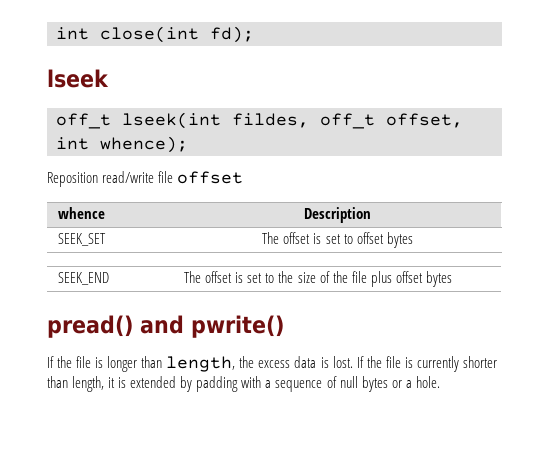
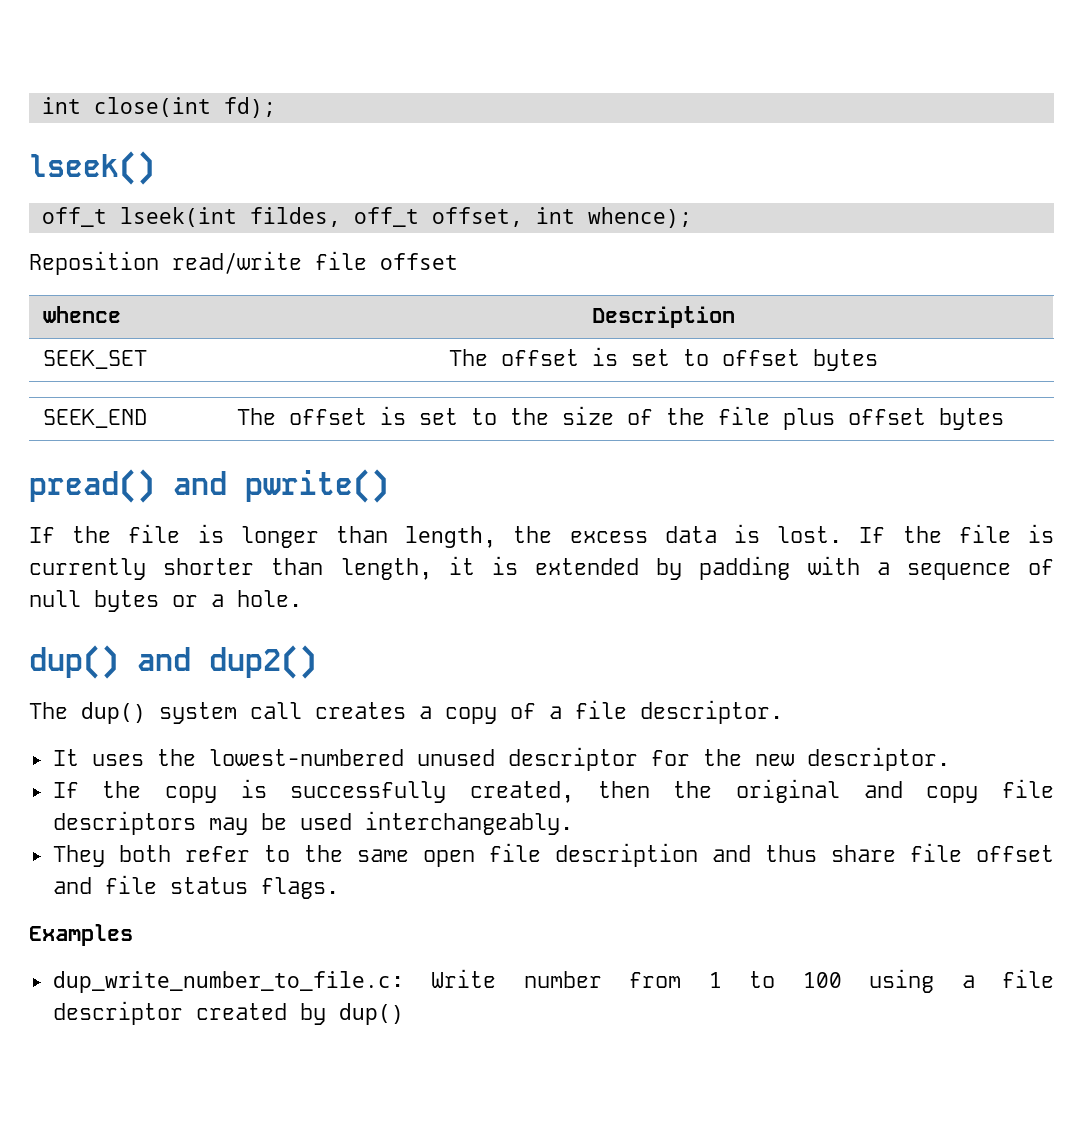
[47,69,109,88] lseek -> [29,151,155,185] lseek()
(440, 382) none -> [29,645,317,679] [29,700,783,724] [52,747,950,771] [52,779,1054,803] [52,811,573,835] [52,843,1054,867] [52,875,339,899] [29,924,133,946] [52,969,1054,993] [52,1001,404,1025] // dup() and dup2() // The dup() system call creates a copy of a file descriptor. // It uses the lowest-numbered unused descriptor for the new descriptor. // If the copy is successfully created, then the original and copy file descriptors may be used interchangeably. // They both refer to the same open file description and thus share file offset and file status flags. // Examples // dup_write_number_to_file.c: Write number from 1 to 100 using a file descriptor created by dup()

